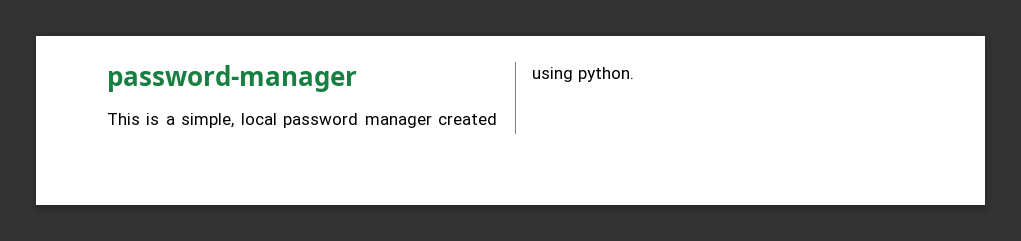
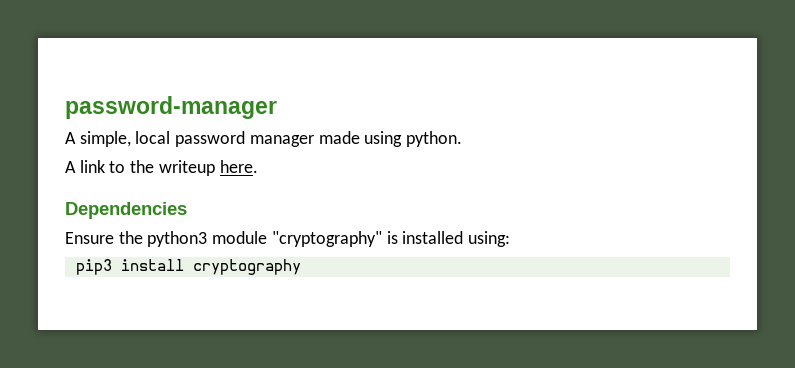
[107,113,175,125] This is a -> [65,132,76,144] A
[438,113,497,125] created -> [318,131,360,144] made
(634, 74) none -> [65,160,258,176] [65,202,187,219] [65,231,511,247] [75,259,301,275] // A link to the writeup here. // Dependencies // Ensure the python3 module "cryptography" is installed using: // pip3 install cryptography

